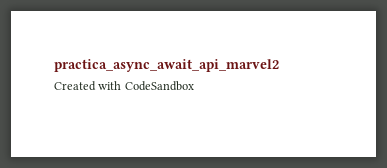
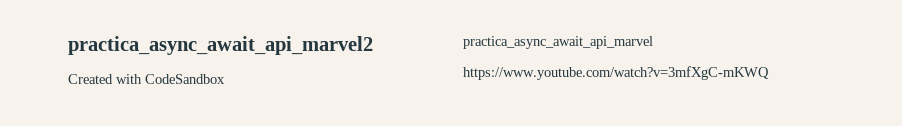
(194, 86) none -> [463,36,653,49] [463,66,769,80] // practica_async_await_api_marvel // https://www.youtube.com/watch?v=3mfXgC-mKWQ

